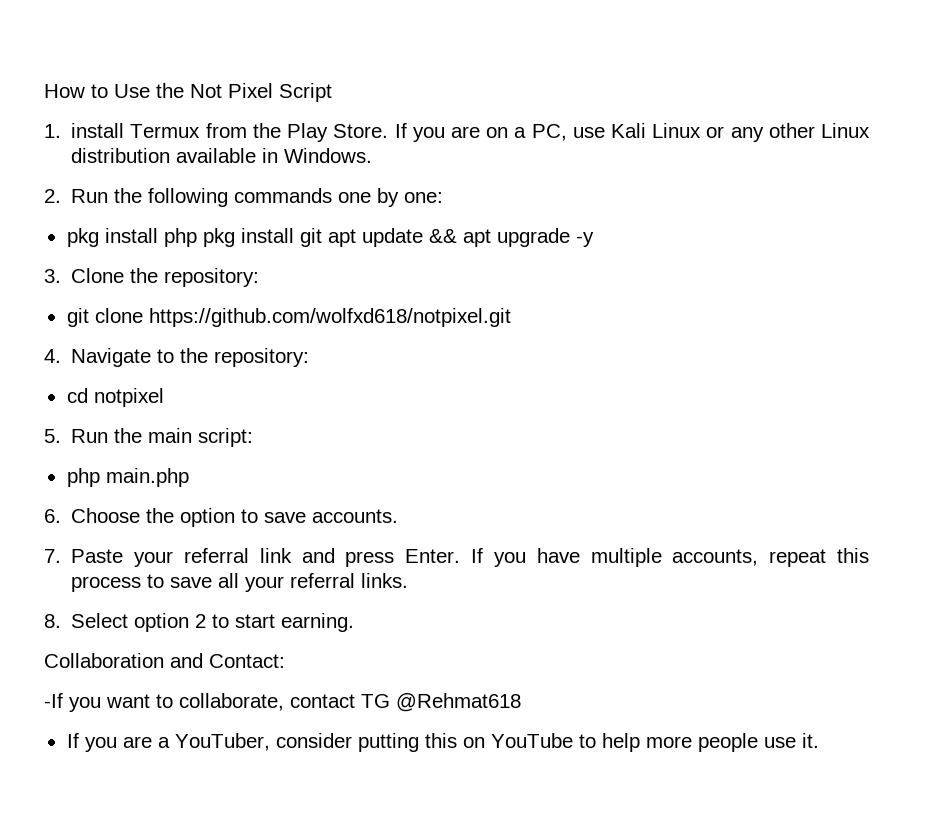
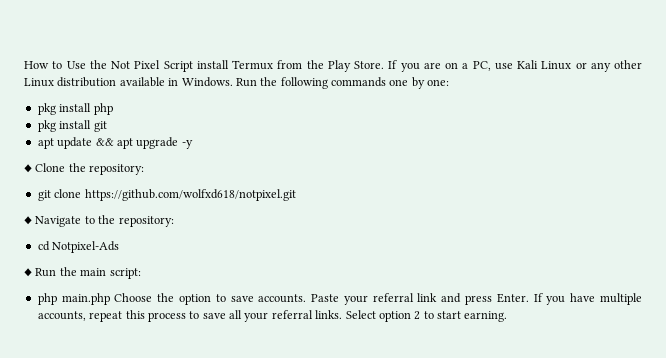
[44,124,61,138] // 1. -> (193, 66) none
[44,189,61,203] // 2. -> (233, 82) none
(197, 237) none -> (113, 109) //
(322, 237) none -> (107, 126) //
[44,269,61,283] 3. -> [24,164,32,173] ♦
[44,349,61,363] 4. -> [24,216,32,225] ♦
[93,388,164,407] [44,429,61,443] notpixel // 5. -> [52,241,120,253] [24,268,32,277] Notpixel-Ads // ♦
[44,509,61,523] // 6. -> (110, 299) none
[44,549,61,563] // 7. -> (307, 298) none
[44,614,61,628] // 8. -> (343, 314) none
[44,653,285,668] [44,693,521,712] [66,733,819,752] // Collaboration and Contact: // -If you want to collaborate, contact TG @Rehmat618 // If you are a YouTuber, consider putting this on YouTube to help more people use it. -> (508, 316) none

